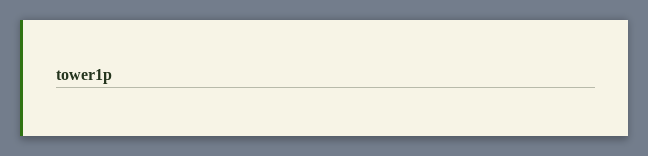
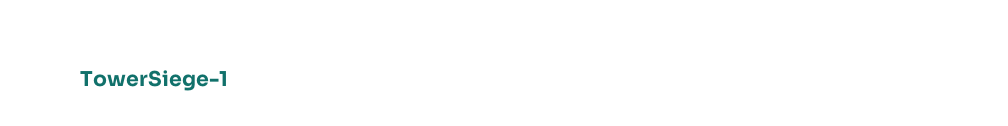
[56,69,112,84] tower1p -> [80,70,228,91] TowerSiege-1

